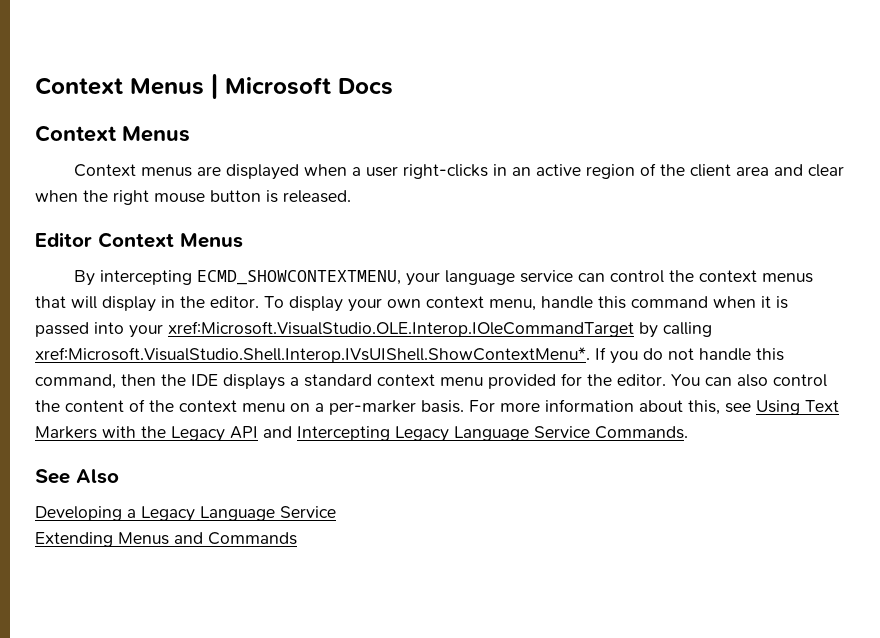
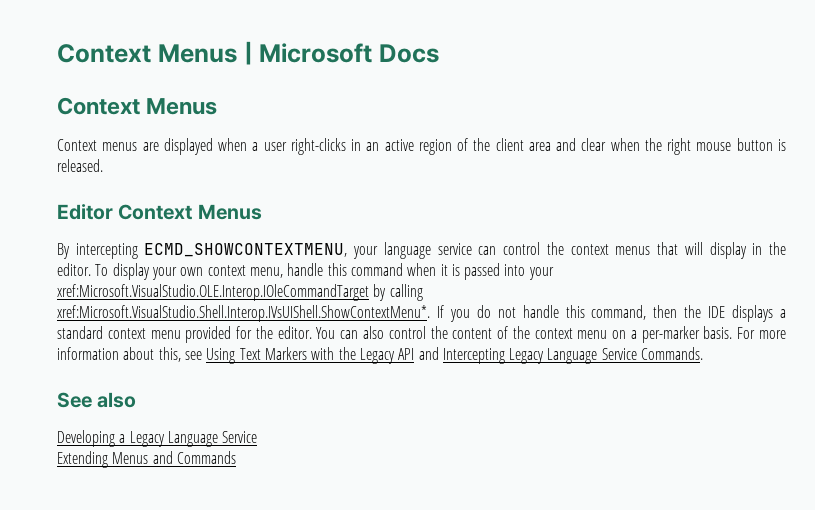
[76,469,119,484] Also -> [97,392,137,408] also

